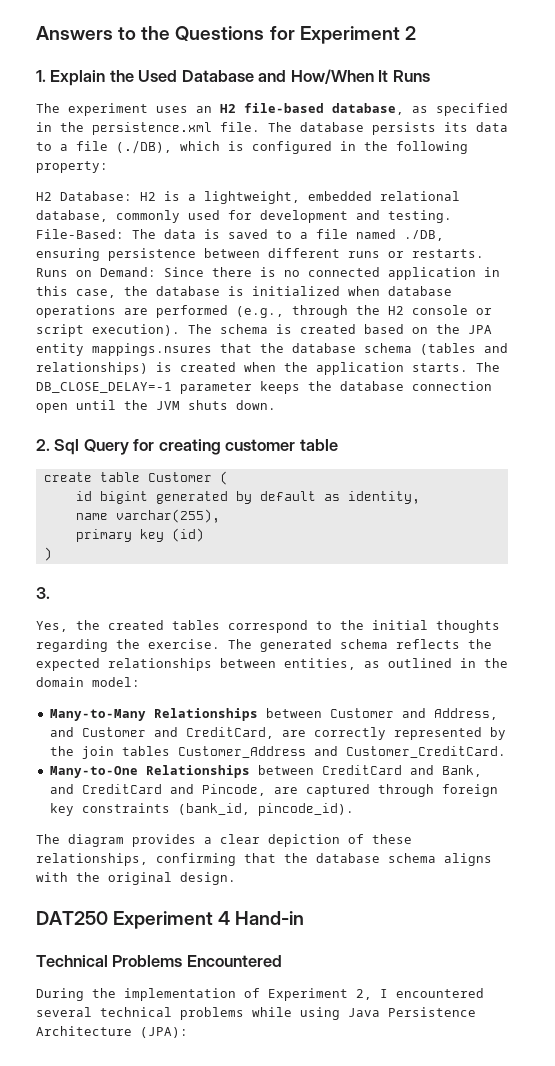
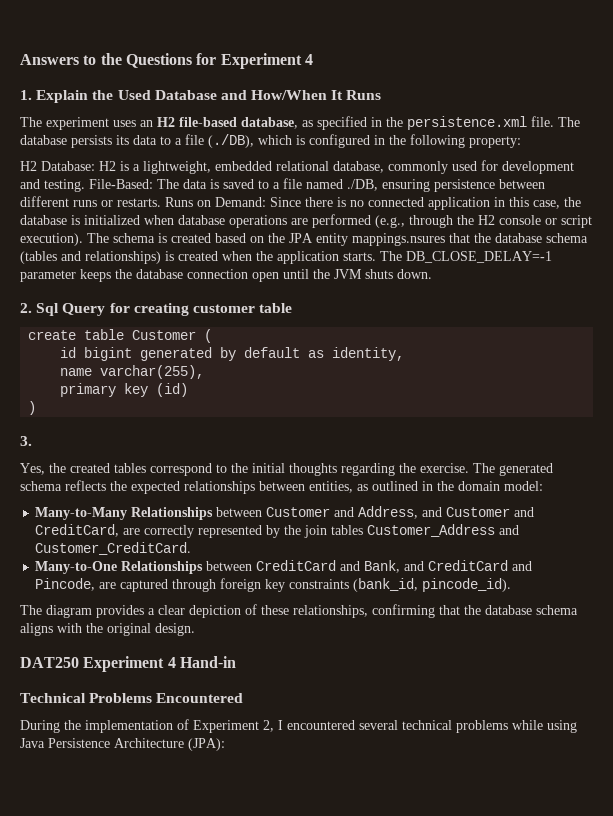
[404,26,416,40] 2 -> [304,54,313,65] 4

